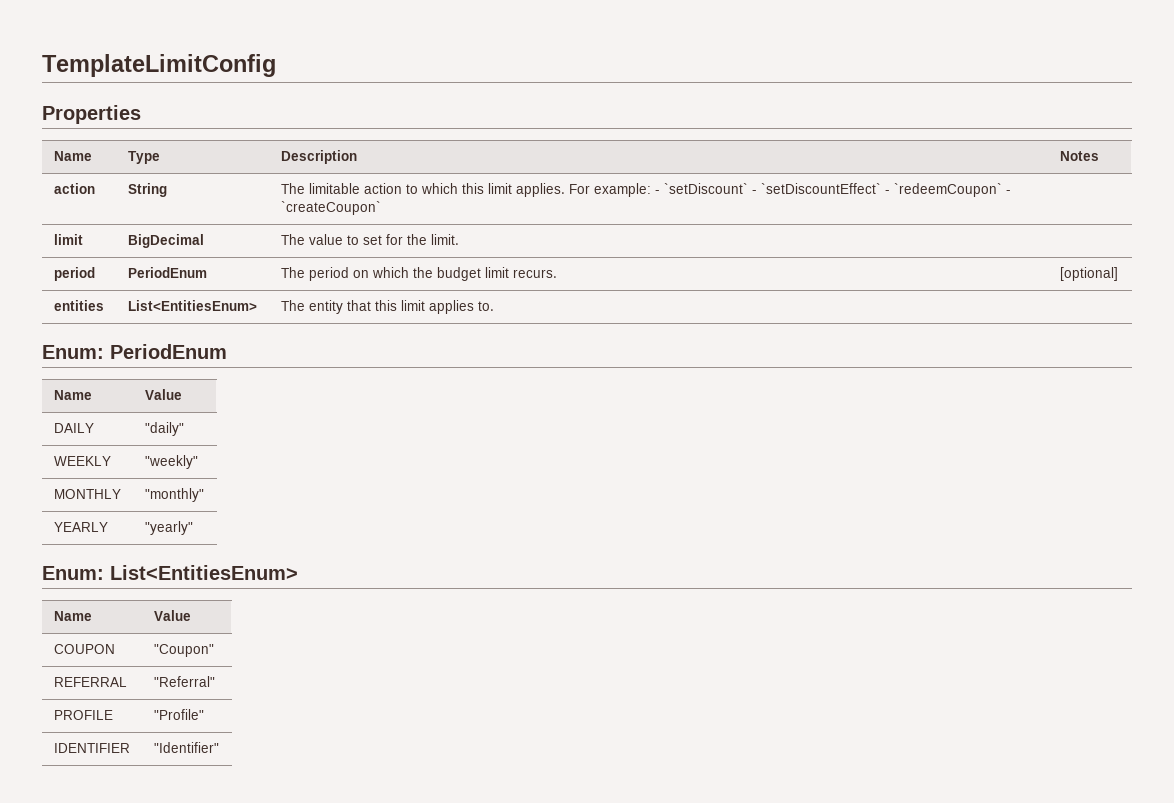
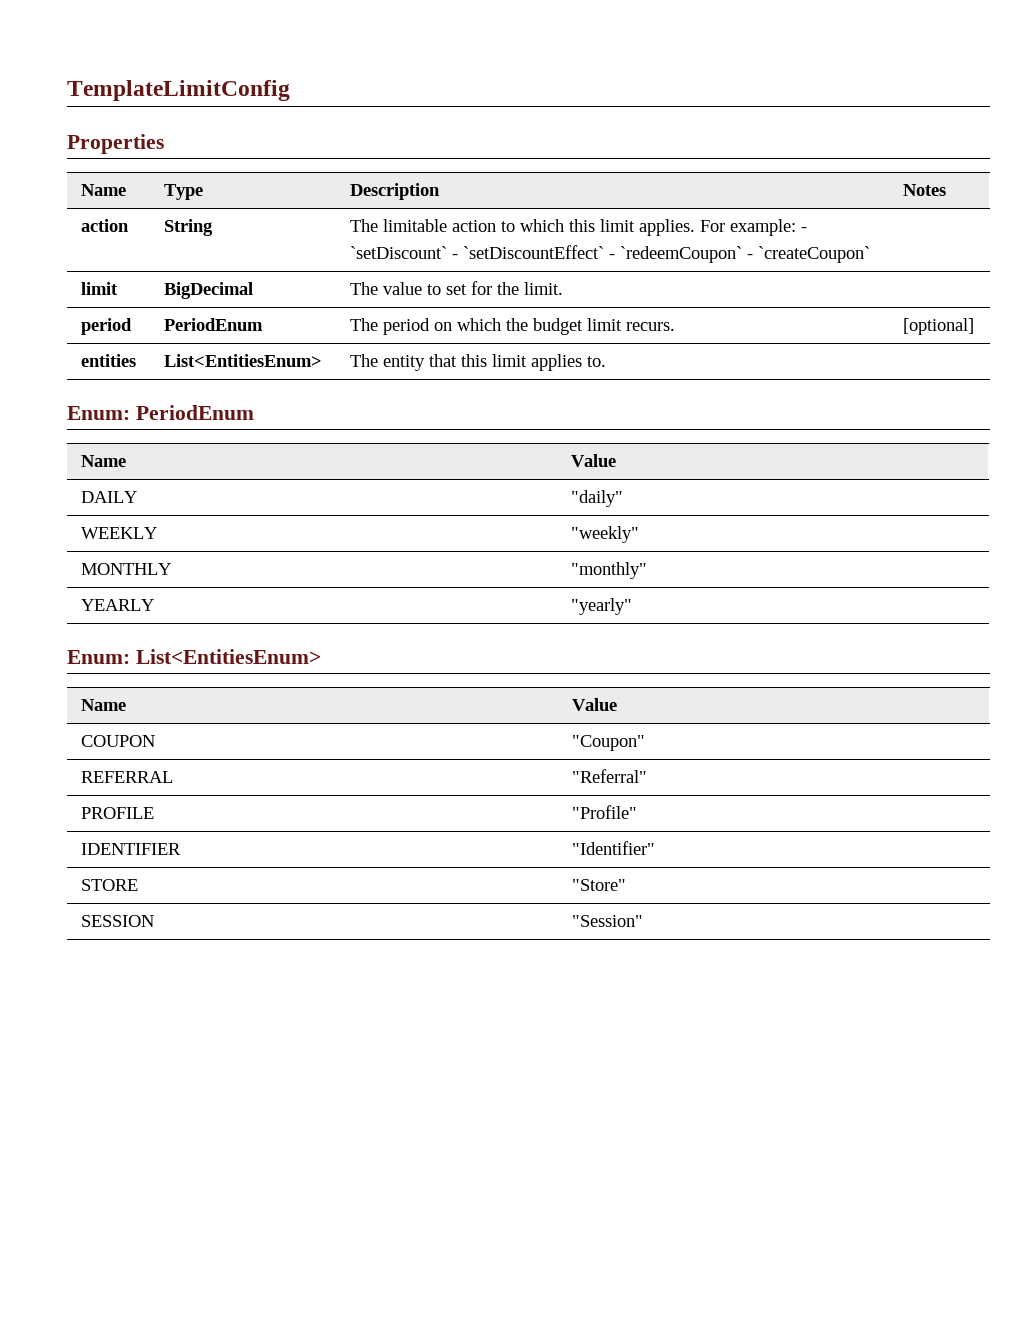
(219, 747) none -> [80,879,138,891] [571,879,626,891] [80,915,154,927] [571,915,643,927] // STORE | "Store" // SESSION | "Session"

